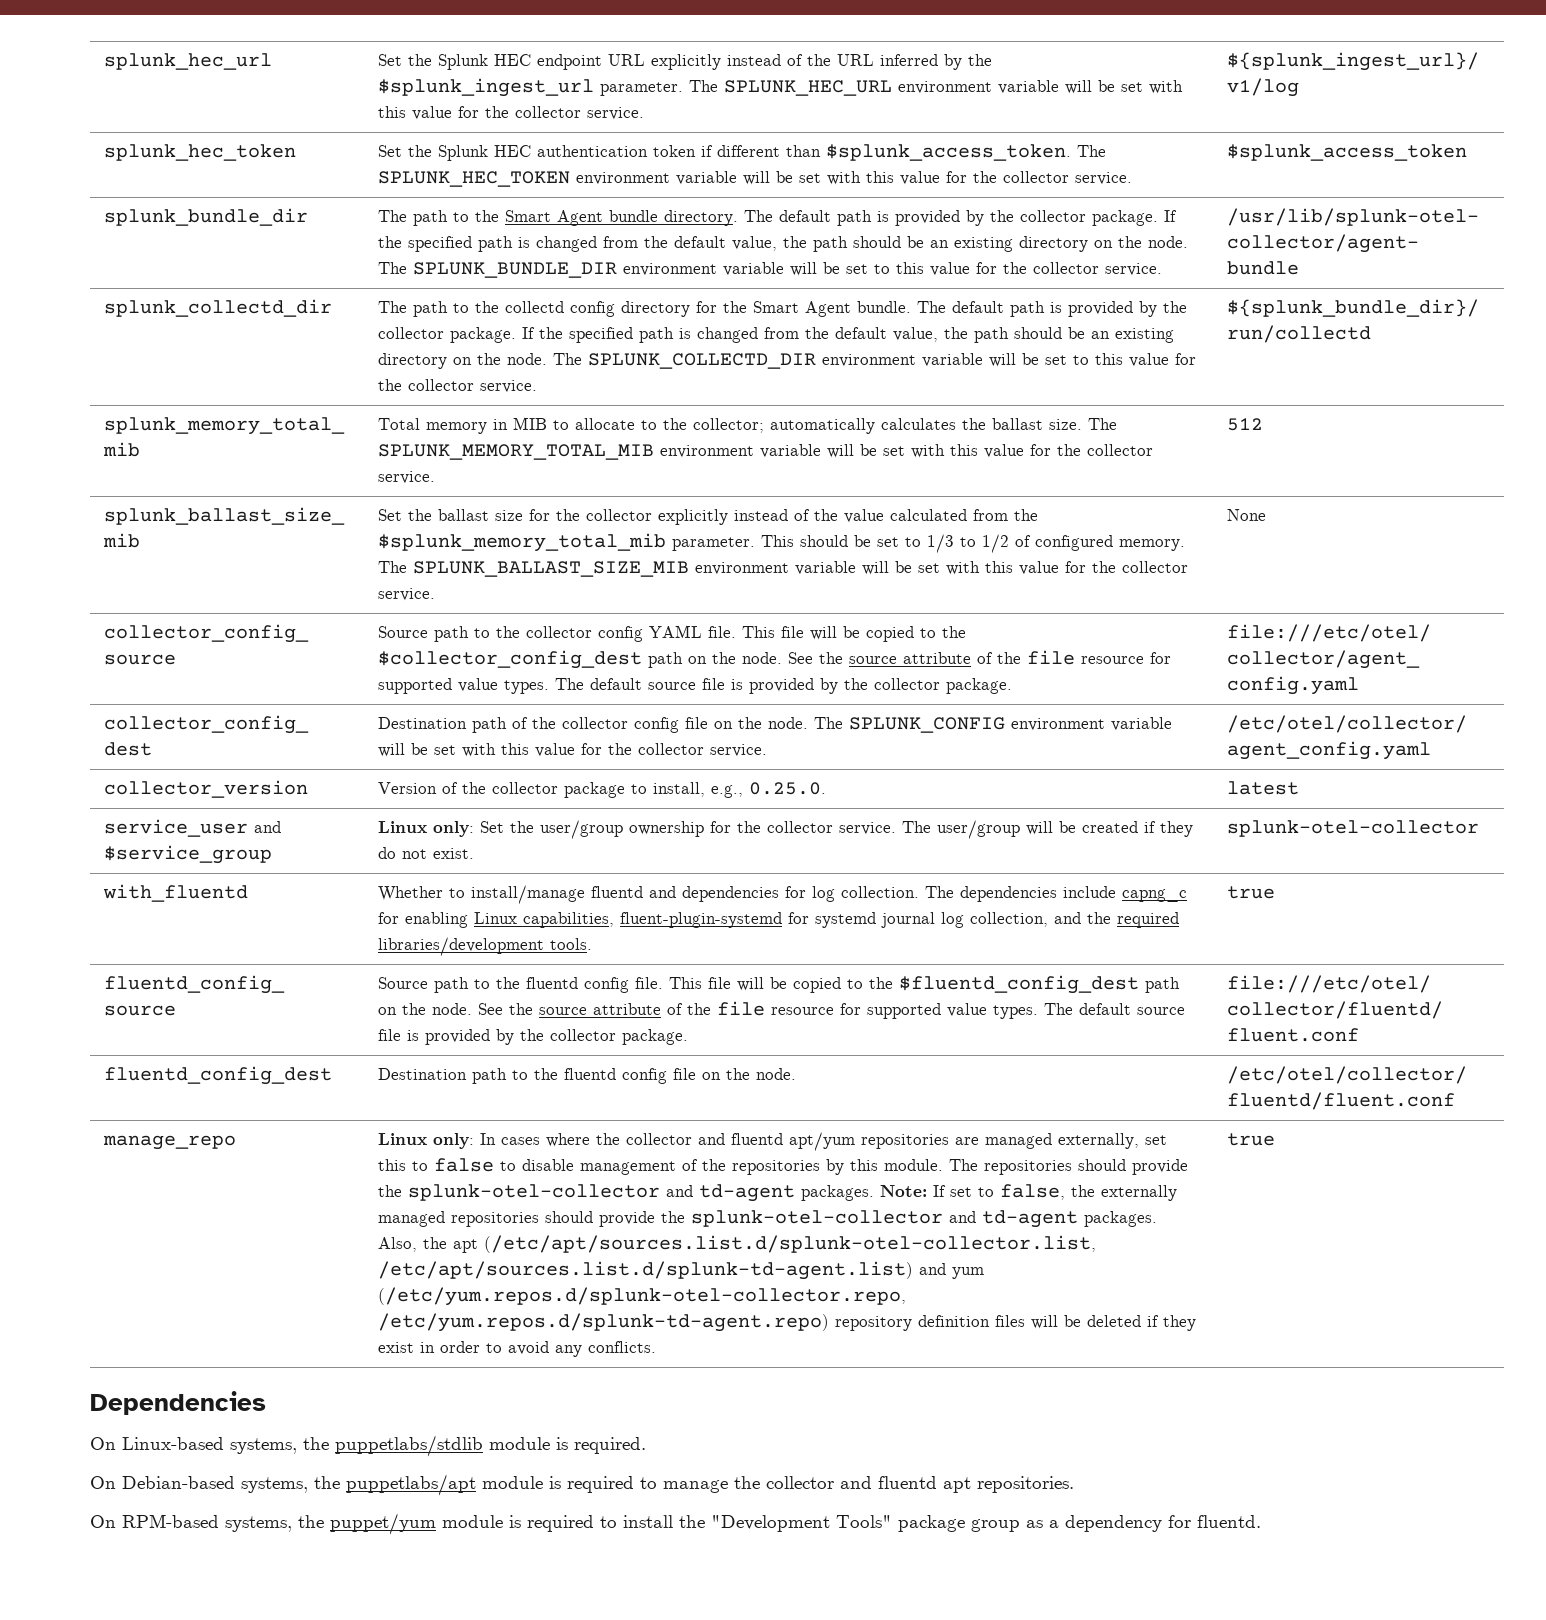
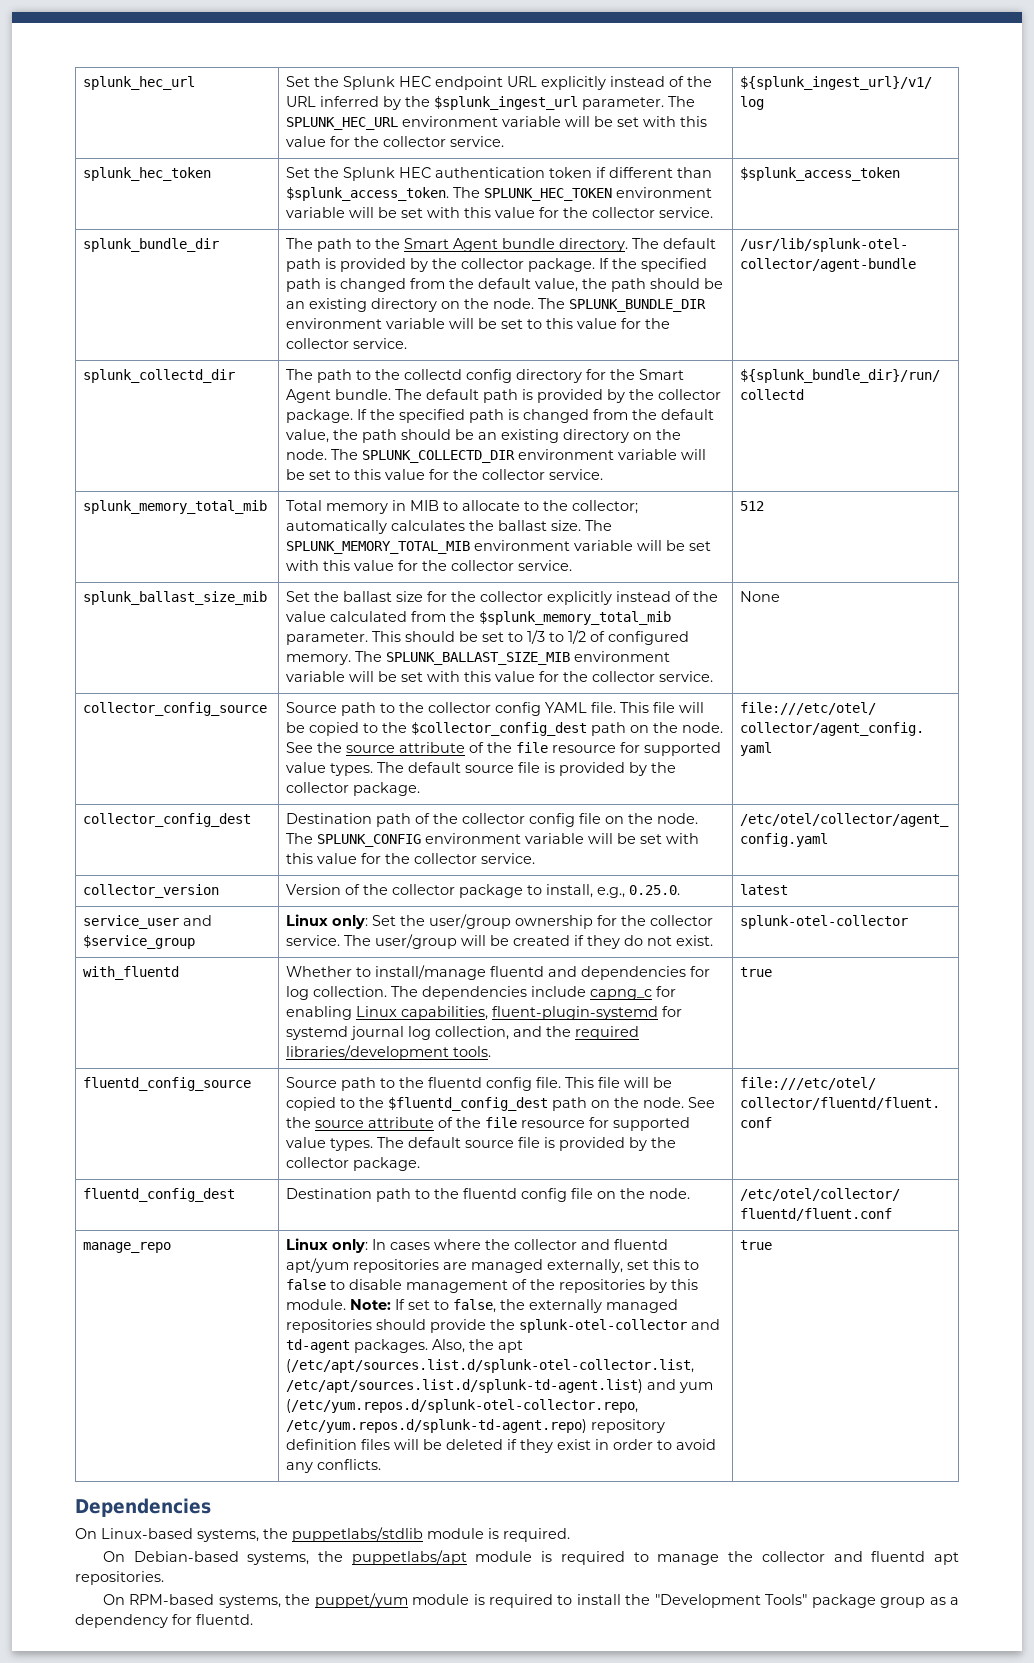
[948,1159,1188,1175] [377,1184,874,1202] The repositories should provide the splunk-otel-collector and td-agent packages. -> (347, 1304) none

